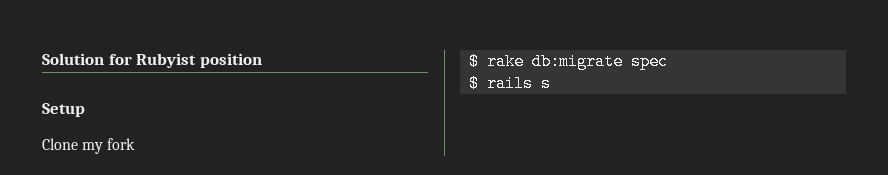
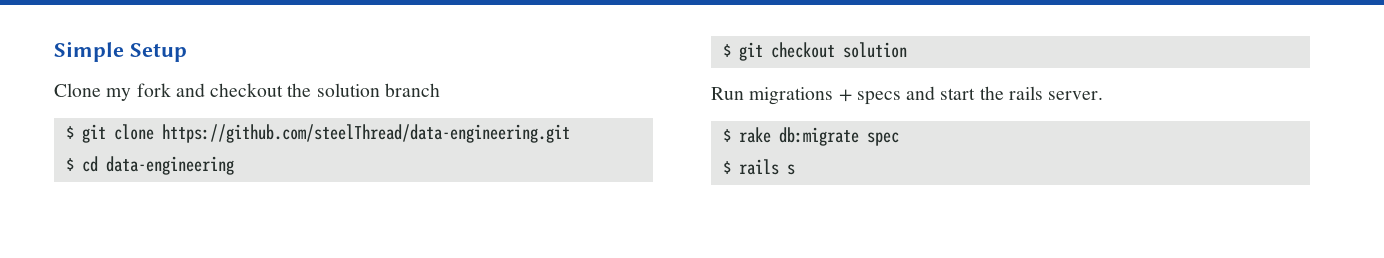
[42,53,262,68] Solution for Rubyist position // -> [54,41,124,62] Simple
(136, 144) none -> [175,83,440,97] [65,124,570,143] [65,156,234,175] [722,42,907,61] [711,86,1104,105] and checkout the solution branch // $ git clone https://github.com/steelThread/data-engineering.git // $ cd data-engineering // $ git checkout solution // Run migrations + specs and start the rails server.

